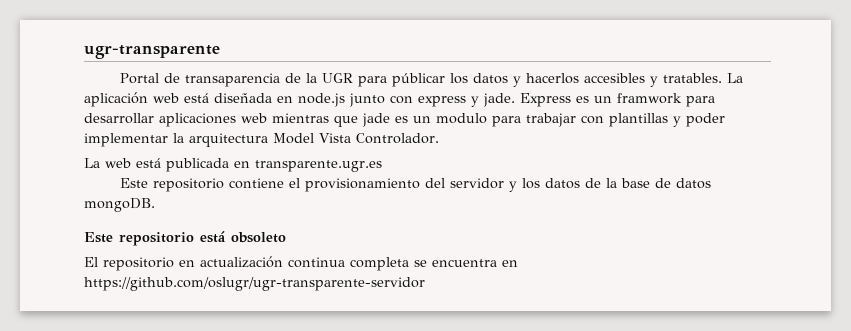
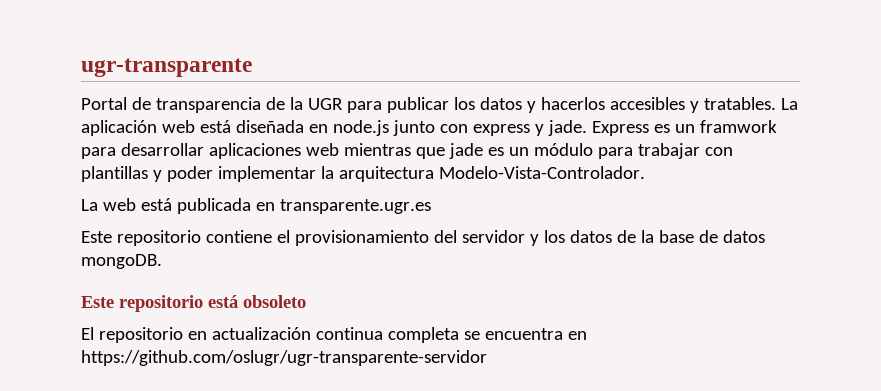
[184,73,280,87] transaparencia -> [155,97,261,113] transparencia
[391,73,445,87] públicar -> [386,97,449,113] publicar
[436,113,487,124] modulo -> [533,143,593,156] módulo
[273,133,439,144] Model Vista Controlador. -> [438,166,645,179] Modelo-Vista-Controlador.

